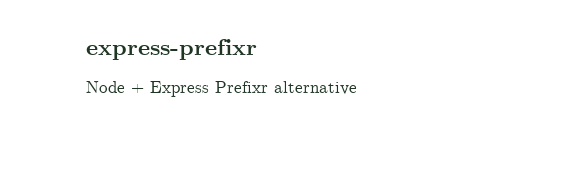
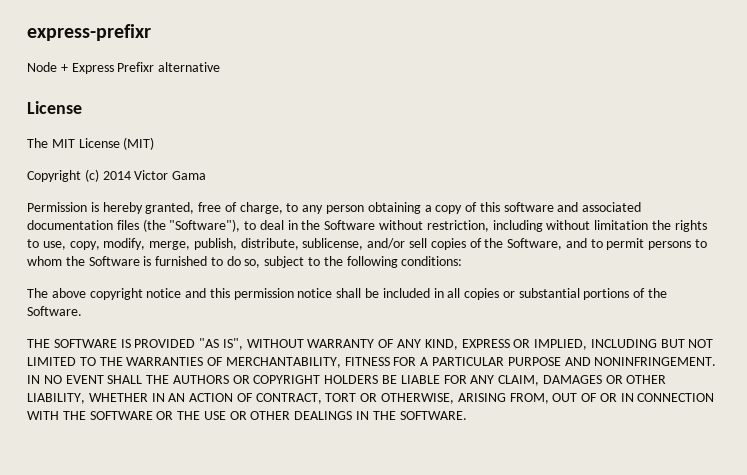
(357, 88) none -> [27,101,82,114] [27,137,155,150] [27,169,207,182] [27,202,642,214] [27,219,707,232] [27,238,708,250] [27,256,463,268] [27,288,668,300] [27,306,82,316] [27,338,714,350] [27,357,717,368] [27,375,667,386] [27,393,715,404] [27,411,467,420] // License // The MIT License (MIT) // Copyright (c) 2014 Victor Gama // Permission is hereby granted, free of charge, to any person obtaining a copy of this software and associated documentation files (the "Software"), to deal in the Software without restriction, including without limitation the rights to use, copy, modify, merge, publish, distribute, sublicense, and/or sell copies of the Software, and to permit persons to whom the Software is furnished to do so, subject to the following conditions: // The above copyright notice and this permission notice shall be included in all copies or substantial portions of the Software. // THE SOFTWARE IS PROVIDED "AS IS", WITHOUT WARRANTY OF ANY KIND, EXPRESS OR IMPLIED, INCLUDING BUT NOT LIMITED TO THE WARRANTIES OF MERCHANTABILITY, FITNESS FOR A PARTICULAR PURPOSE AND NONINFRINGEMENT. IN NO EVENT SHALL THE AUTHORS OR COPYRIGHT HOLDERS BE LIABLE FOR ANY CLAIM, DAMAGES OR OTHER LIABILITY, WHETHER IN AN ACTION OF CONTRACT, TORT OR OTHERWISE, ARISING FROM, OUT OF OR IN CONNECTION WITH THE SOFTWARE OR THE USE OR OTHER DEALINGS IN THE SOFTWARE.

